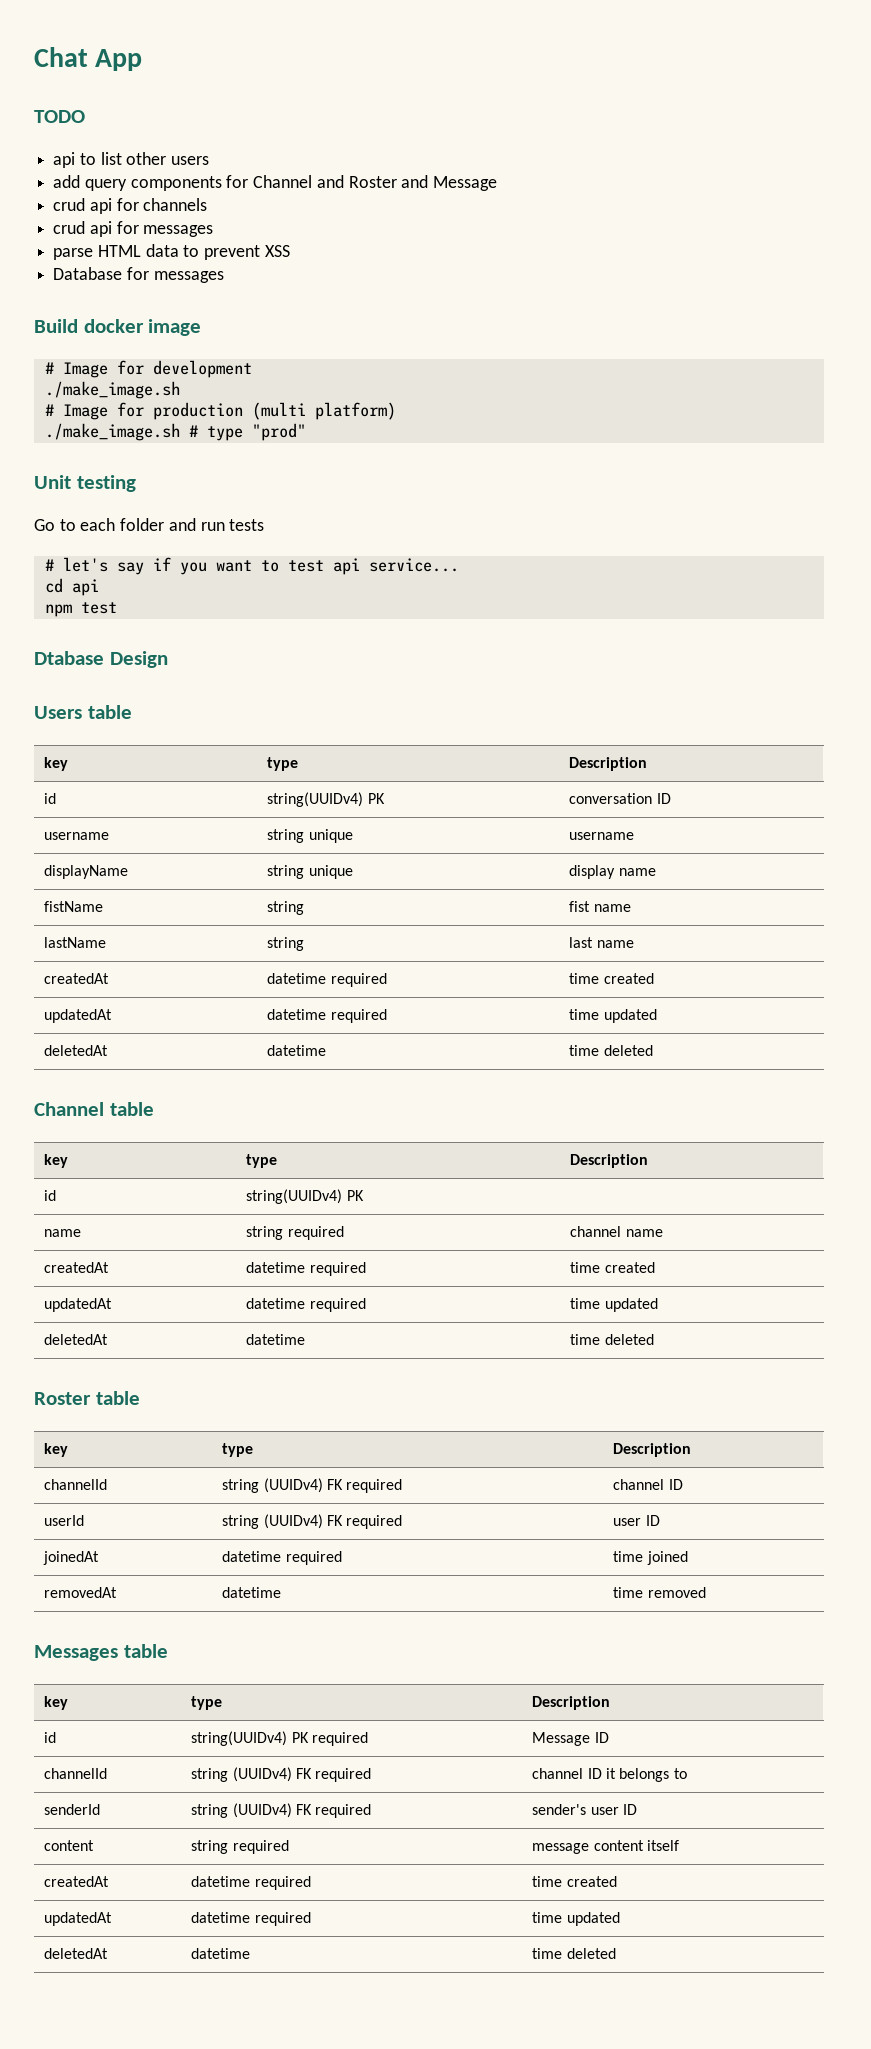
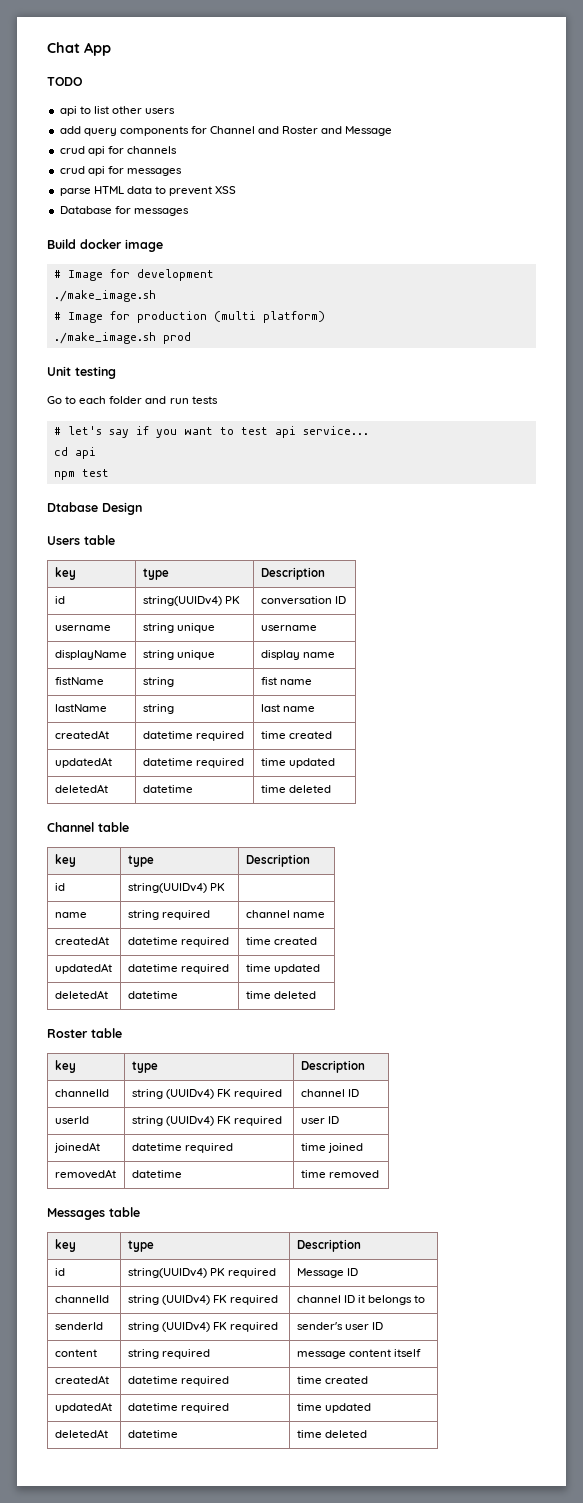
[188,423,306,441] # type "prod" -> [162,332,191,344] prod

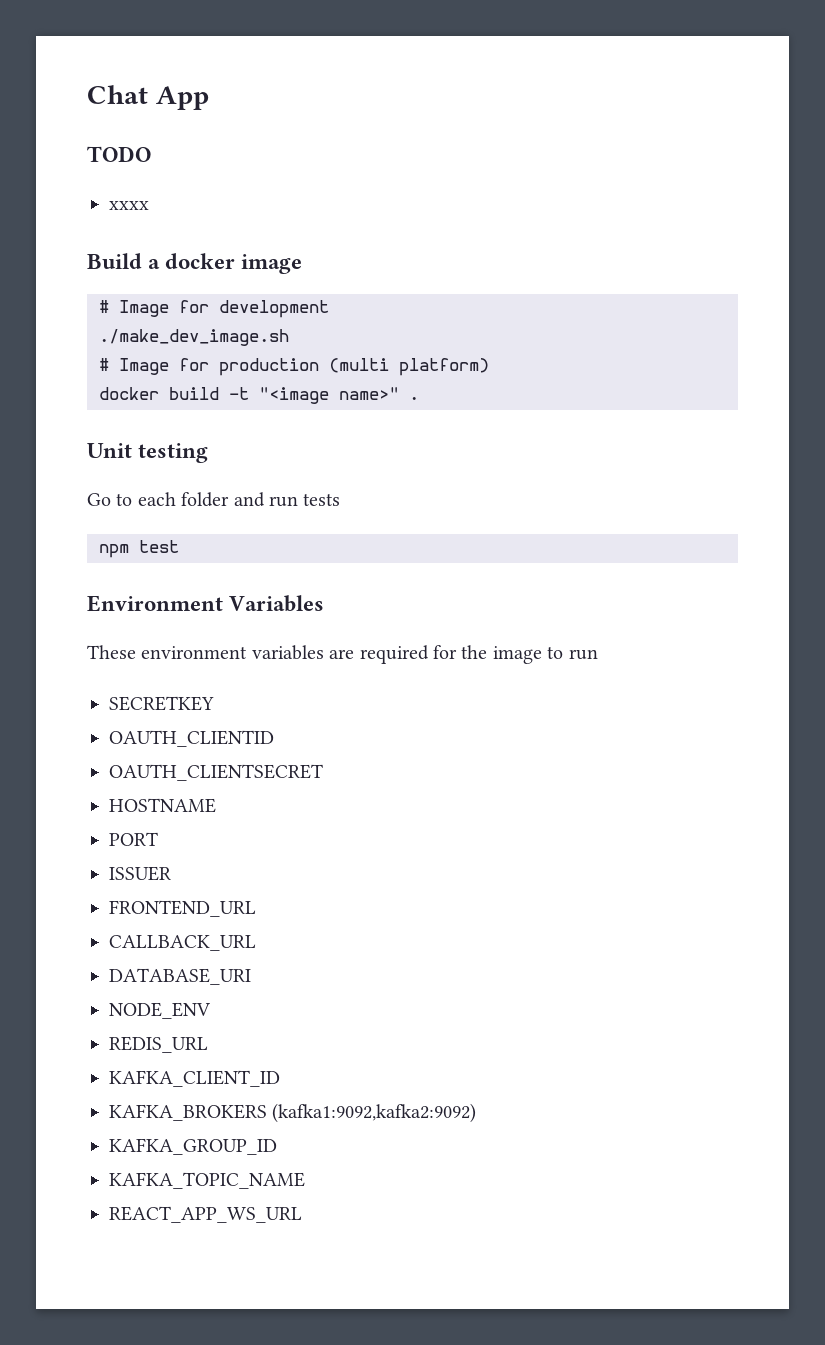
[59,106,176,116] [59,126,393,136] [59,146,177,156] [59,166,182,176] [59,186,237,196] [59,206,189,216] api to list other users // add query components for Channel and Roster and Message // crud api for channels // crud api for messages // parse HTML data to prevent XSS // Database for messages -> [109,201,149,210] xxxx
(76, 244) none -> [148,259,161,269] a
[53,290,156,302] ./make_image.sh -> [99,329,289,346] ./make_dev_image.sh
[53,332,191,344] ./make_image.sh prod -> [99,387,419,404] docker build -t "<image name>" .
[53,426,369,438] [53,447,96,459] [53,469,109,480] [47,502,142,515] [47,535,115,545] [54,567,76,580] [142,568,169,580] [260,567,325,580] [54,596,65,604] [142,596,240,606] [260,596,346,605] [54,625,111,631] [142,623,215,633] [260,625,317,631] [54,650,127,660] [142,650,215,660] [260,650,335,660] [54,677,104,685] [142,677,174,687] [260,677,312,685] [54,704,107,712] [142,704,174,714] [260,704,315,712] [54,730,109,739] [142,731,244,741] [260,731,332,739] [54,757,112,768] [142,758,244,768] [260,758,335,768] [54,784,108,793] [142,785,193,793] [260,785,331,793] [47,822,129,832] [54,854,76,867] [127,855,154,867] [245,854,310,867] [54,883,65,891] [127,883,225,893] [54,912,87,918] [127,910,210,920] [245,910,325,918] [54,936,109,945] [127,937,229,947] [245,937,317,945] [54,963,112,974] [127,964,229,974] [245,964,320,974] [54,990,108,999] [127,991,178,999] [245,991,316,999] [47,1028,122,1038] [54,1060,76,1073] [131,1061,158,1073] [300,1060,365,1073] [54,1089,109,1097] [131,1089,282,1099] [300,1089,359,1097] [54,1116,89,1124] [131,1116,282,1126] [300,1116,339,1124] [53,1142,100,1153] [131,1143,233,1153] [300,1143,363,1153] [54,1169,116,1179] [131,1170,182,1178] [300,1170,379,1179] [47,1207,140,1220] [54,1239,76,1252] [127,1240,154,1252] [296,1239,361,1252] [54,1268,65,1276] [127,1268,276,1278] [296,1268,358,1278] [54,1295,109,1303] [127,1295,278,1305] [296,1295,425,1305] [54,1322,103,1330] [127,1322,278,1332] [296,1322,383,1330] [54,1349,97,1357] [127,1349,210,1359] [296,1349,421,1359] [54,1375,109,1384] [127,1376,229,1386] [296,1376,368,1384] [54,1402,112,1413] [127,1403,229,1413] [296,1403,371,1413] [54,1429,108,1438] [127,1430,178,1438] [296,1430,367,1438] # let's say if you want to test api service... // cd api // npm test // Dtabase Design // Users table // key | type | Description // id | string(UUIDv4) PK | conversation ID // username | string unique | username // displayName | string unique | display name // fistName | string | fist name // lastName | string | last name // createdAt | datetime required | time created // updatedAt | datetime required | time updated // deletedAt | datetime | time deleted // Channel table // key | type | Description // id | string(UUIDv4) PK | // name | string required | channel name // createdAt | datetime required | time created // updatedAt | datetime required | time updated // deletedAt | datetime | time deleted // Roster table // key | type | Description // channelId | string (UUIDv4) FK required | channel ID // userId | string (UUIDv4) FK required | user ID // joinedAt | datetime required | time joined // removedAt | datetime | time removed // Messages table // key | type | Description // id | string(UUIDv4) PK required | Message ID // channelId | string (UUIDv4) FK required | channel ID it belongs to // senderId | string (UUIDv4) FK required | sender's user ID // content | string required | message content itself // createdAt | datetime required | time created // updatedAt | datetime required | time updated // deletedAt | datetime | time deleted -> [99,540,179,558] [87,595,325,612] [87,645,598,664] [109,696,214,711] [109,730,274,747] [109,764,323,781] [109,798,216,813] [109,832,158,846] [109,866,171,881] [109,900,256,917] [109,935,256,951] [109,968,251,985] [109,1002,211,1019] [109,1036,208,1053] [109,1070,280,1087] [109,1103,477,1123] [109,1138,277,1155] [109,1172,305,1189] [109,1206,302,1223] npm test // Environment Variables // These environment variables are required for the image to run // SECRETKEY // OAUTH_CLIENTID // OAUTH_CLIENTSECRET // HOSTNAME // PORT // ISSUER // FRONTEND_URL // CALLBACK_URL // DATABASE_URI // NODE_ENV // REDIS_URL // KAFKA_CLIENT_ID // KAFKA_BROKERS (kafka1:9092,kafka2:9092) // KAFKA_GROUP_ID // KAFKA_TOPIC_NAME // REACT_APP_WS_URL

